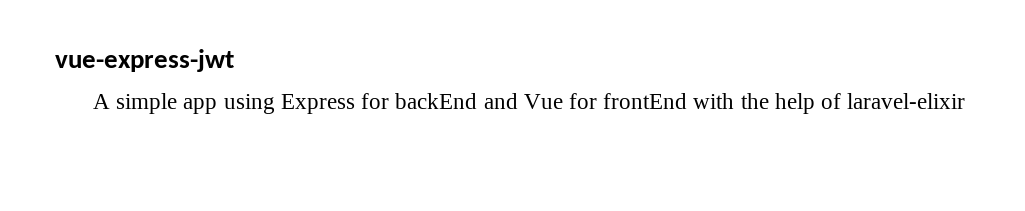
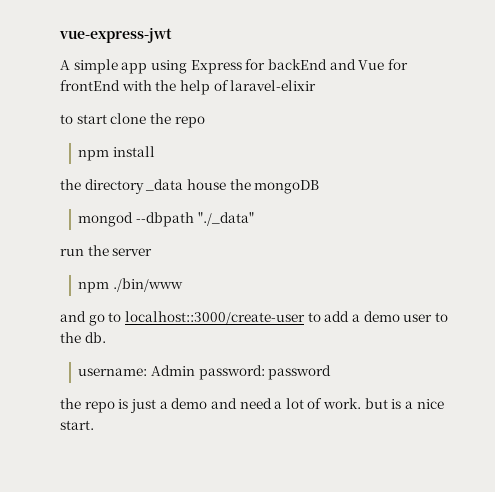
(966, 101) none -> [60,113,205,128] [78,146,155,161] [60,179,320,194] [78,212,254,227] [60,245,153,256] [78,278,183,293] [60,311,448,326] [60,332,106,343] [78,365,332,380] [60,398,444,413] [60,420,94,430] // to start clone the repo // npm install // the directory _data house the mongoDB // mongod --dbpath "./_data" // run the server // npm ./bin/www // and go to localhost::3000/create-user to add a demo user to the db. // username: Admin password: password // the repo is just a demo and need a lot of work. but is a nice start.

